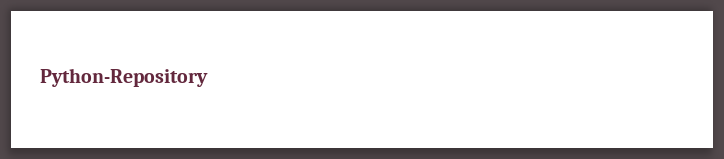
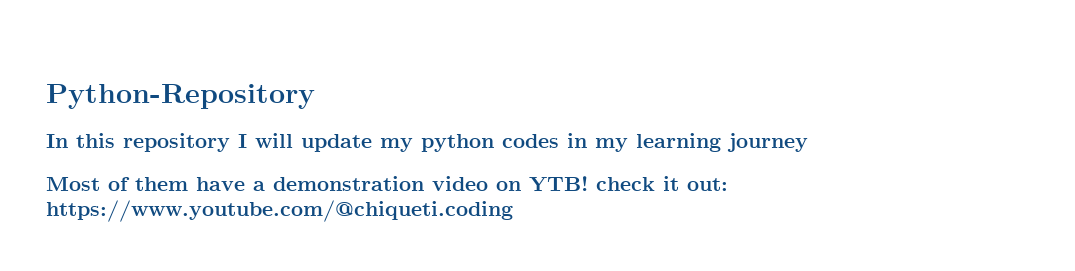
(208, 77) none -> [46,133,808,152] [46,176,728,192] [46,200,513,222] // In this repository I will update my python codes in my learning journey // Most of them have a demonstration video on YTB! check it out: https://www.youtube.com/@chiqueti.coding

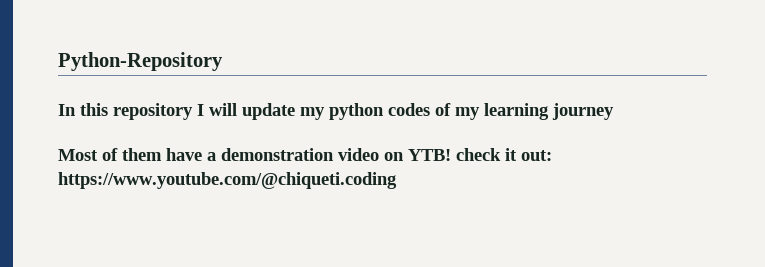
[567,133,587,148] in -> [435,103,451,116] of

